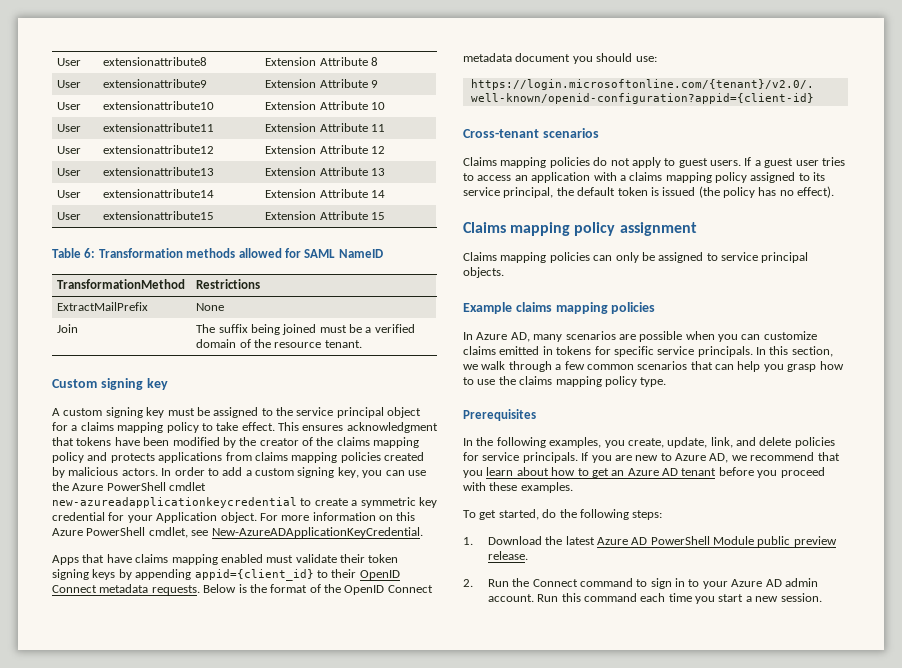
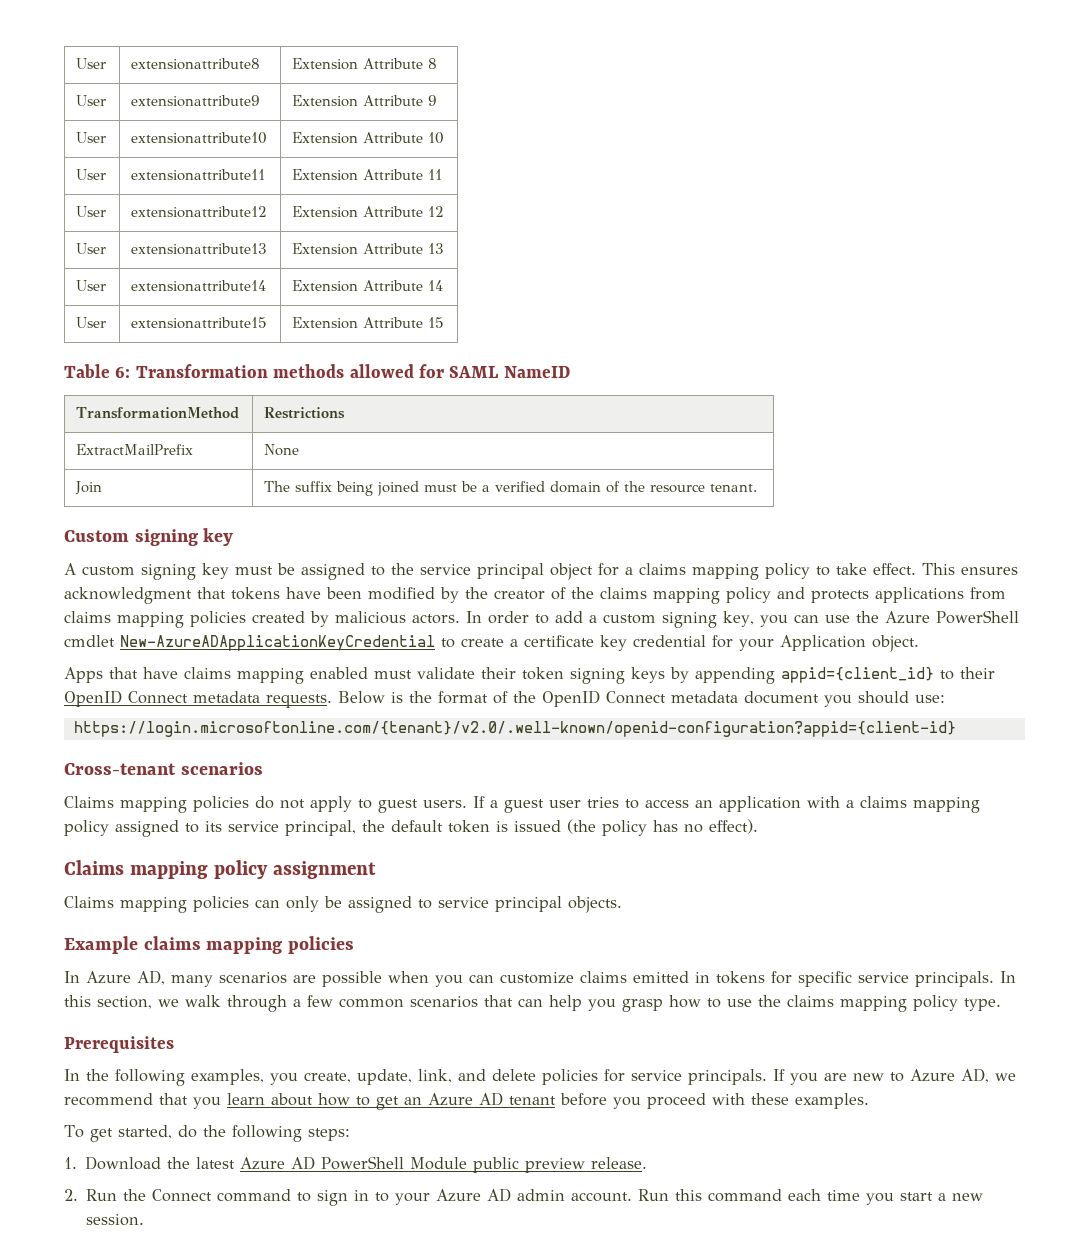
[52,497,297,508] new-azureadapplicationkeycredential -> [120,635,435,651] New-AzureADApplicationKeyCredential
[360,497,416,508] symmetric -> [524,635,594,647] certificate
[259,512,416,521] [52,527,423,538] For more information on this Azure PowerShell cmdlet, see New-AzureADApplicationKeyCredential. -> (919, 643) none

